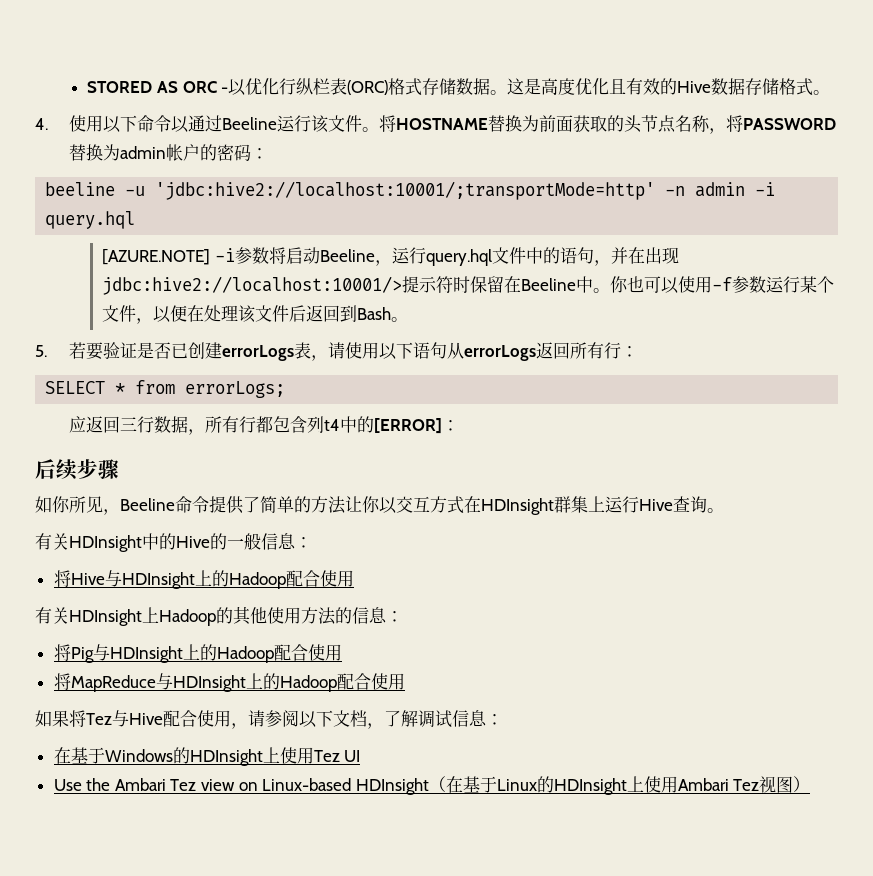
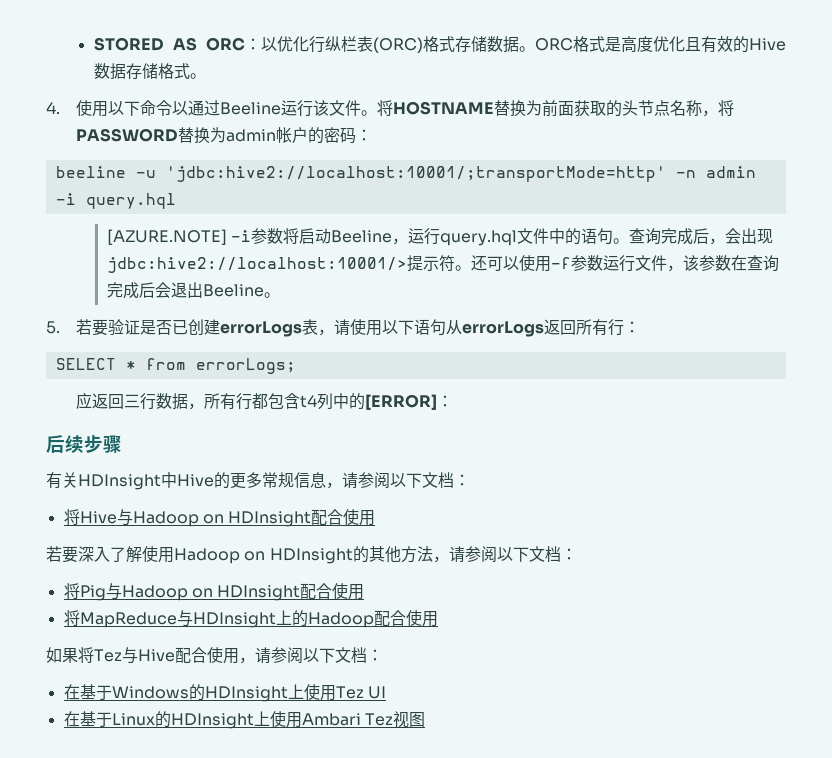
[221,87,229,93] - -> [245,38,261,50] ：
[507,78,525,95] 这 -> [535,36,605,52] ORC格式
[593,247,679,266] [102,276,645,295] ，并在出现jdbc:hive2://localhost:10001/>提示符时保留在Beeline中。你也 -> [612,228,773,245] [106,255,487,273] 。查询完成后，会出现jdbc:hive2://localhost:10001/>提示符。还
[800,276,835,293] [102,305,392,324] 某个文件，以便在处理该文件后返回到Bash -> [634,255,779,272] [106,282,264,299] 文件，该参数在查询完成后会退出Beeline
[306,416,340,433] 列t4 -> [300,393,334,410] t4列
[35,496,724,515] [35,533,296,552] 如你所见，Beeline命令提供了简单的方法让你以交互方式在HDInsight群集上运行Hive查询。 // 有关HDInsight中的Hive的一般信息 -> [46,472,454,490] 有关HDInsight中Hive的更多常规信息，请参阅以下文档
[121,570,354,589] [35,606,387,626] HDInsight上的Hadoop配合使用 // 有关HDInsight上Hadoop的其他使用方法的信息 -> [132,509,376,527] [46,546,561,564] Hadoop on HDInsight配合使用 // 若要深入了解使用Hadoop on HDInsight的其他方法，请参阅以下文档
[109,644,274,663] HDInsight上的Hadoop -> [121,585,301,601] Hadoop on HDInsight
[367,710,487,729] ，了解调试信息 -> (367, 655) none
[53,776,446,795] Use the Ambari Tez view on Linux-based HDInsight（ -> (386, 692) none
[793,776,811,792] ） -> (425, 719) none

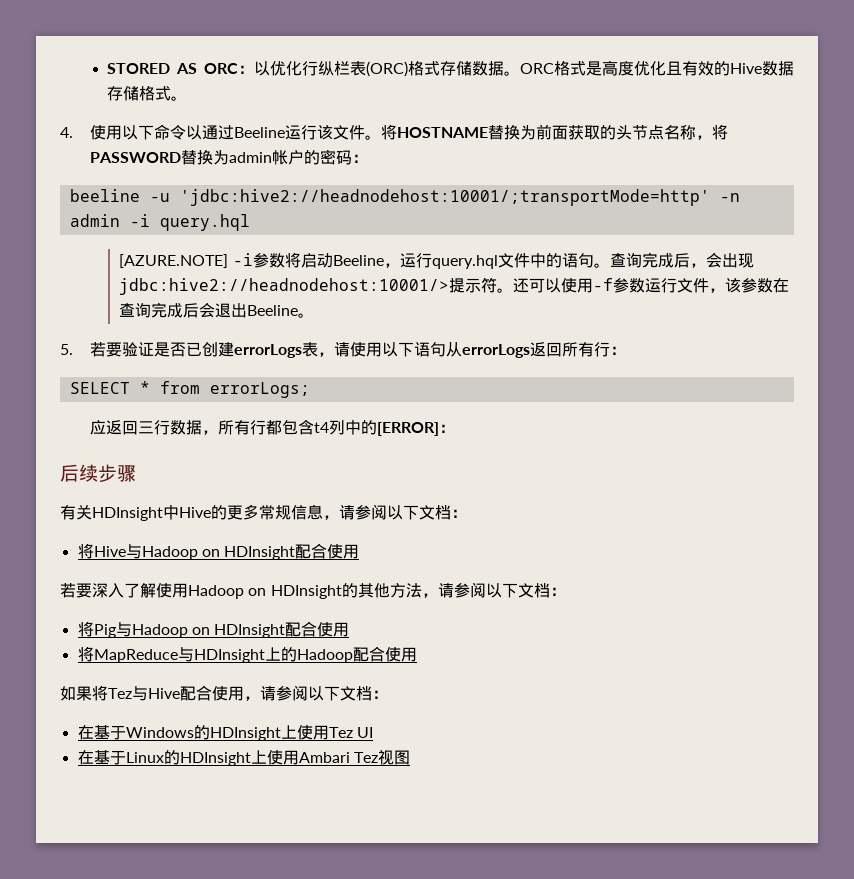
[165,166,666,182] 'jdbc:hive2://localhost:10001/;transportMode=http' -> [179,189,710,206] 'jdbc:hive2://headnodehost:10001/;transportMode=http'
[106,257,407,273] jdbc:hive2://localhost:10001/> -> [119,278,450,295] jdbc:hive2://headnodehost:10001/>

